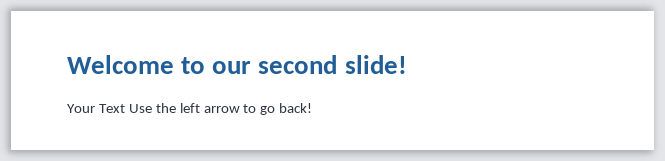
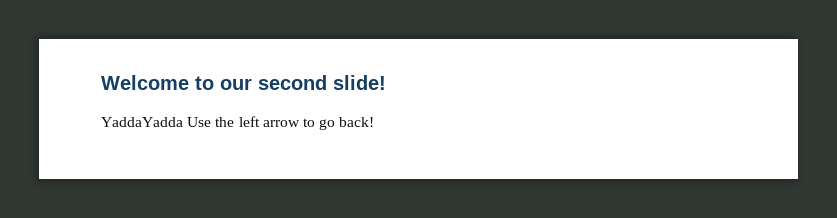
[67,104,125,113] Your Text -> [101,117,183,127] YaddaYadda

